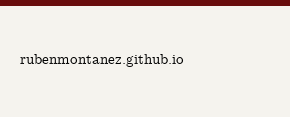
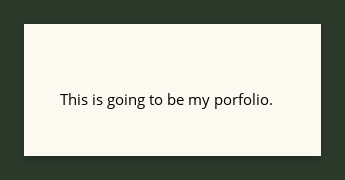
[20,54,184,67] rubenmontanez.github.io -> [60,93,274,109] This is going to be my porfolio.

